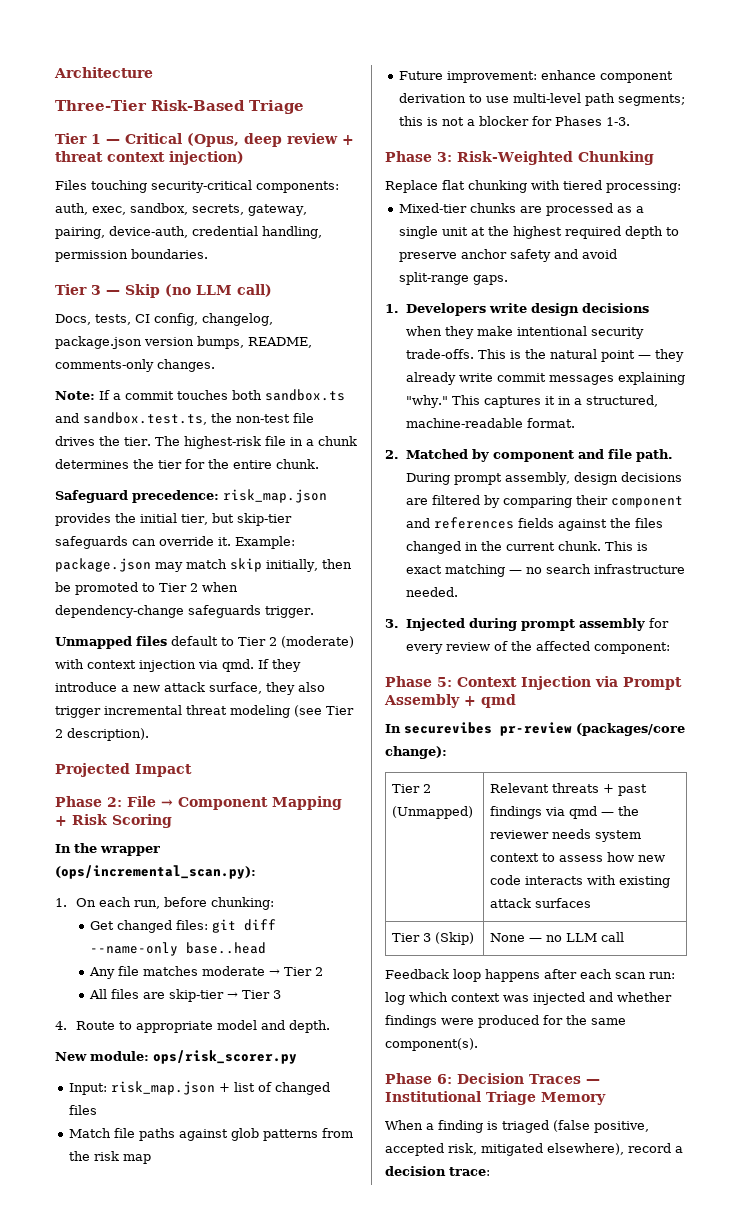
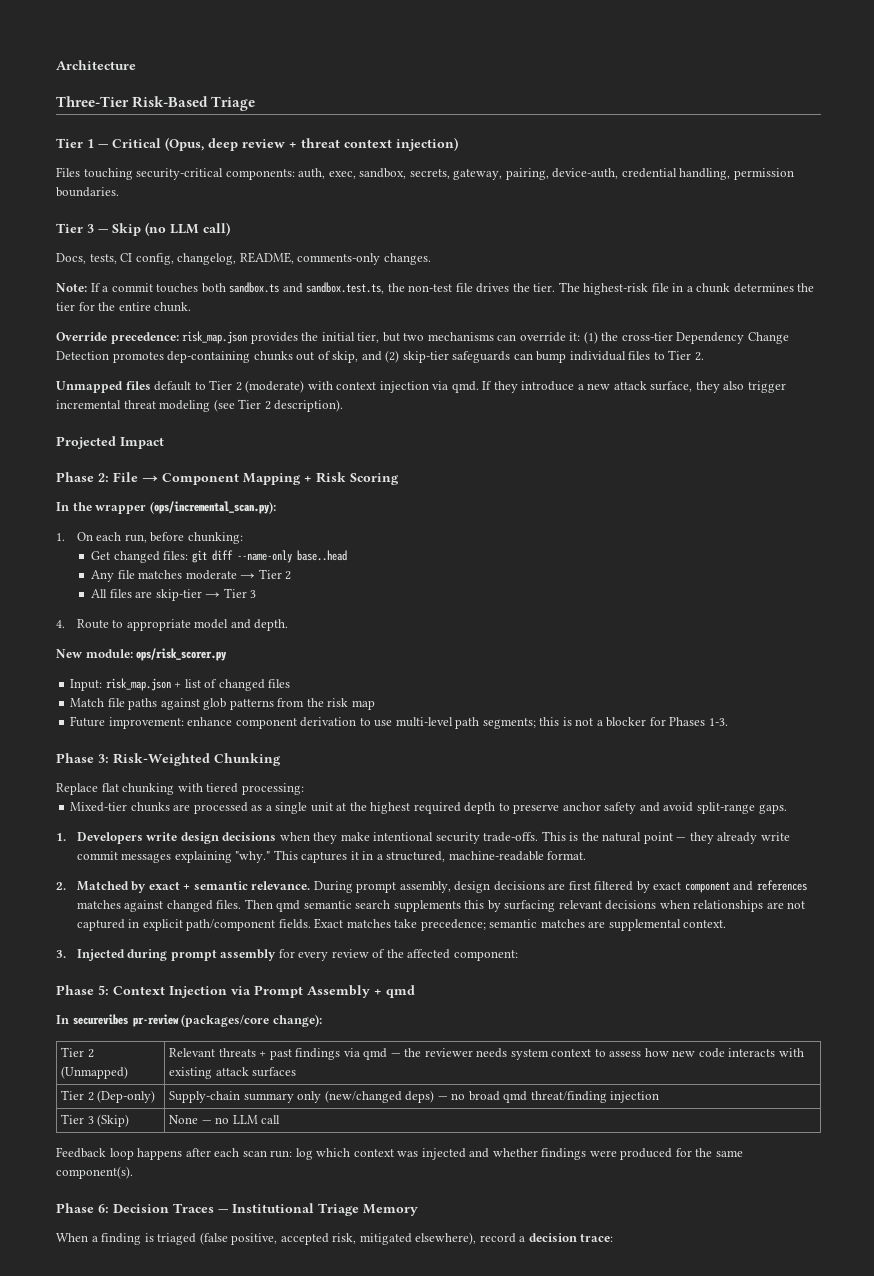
[55,336,244,349] package.json version bumps, -> (237, 259) none
[55,490,128,503] Safeguard -> [56,332,107,341] Override
[236,513,292,526] [55,536,295,549] [55,558,352,572] [55,582,238,595] [55,605,314,618] skip-tier safeguards can override it. Example: package.json may match skip initially, then be promoted to Tier 2 when dependency-change safeguards trigger. -> [403,331,789,344] [56,350,704,363] two mechanisms can override it: (1) the cross-tier Dependency Change Detection promotes dep-containing chunks out of skip, and (2) skip-tier safeguards can bump individual files to Tier 2.
[493,449,674,462] component and file path. -> [148,881,311,890] exact + semantic relevance.
(429, 501) none -> [568,881,591,890] first
[503,495,609,508] comparing their -> [653,882,682,890] exact
[518,518,664,531] [406,541,649,554] [406,564,686,577] [406,587,459,597] fields against the files changed in the current chunk. This is exact matching — no search infrastructure needed. -> [76,899,806,912] [76,918,727,931] matches against changed files. Then qmd semantic search supplements this by surfacing relevant decisions when relationships are not captured in explicit path/component fields. Exact matches take precedence; semantic matches are supplemental context.
(591, 903) none -> [61,1090,156,1103] [169,1090,660,1103] // Tier 2 (Dep-only) | Supply-chain summary only (new/changed deps) — no broad qmd threat/finding injection

